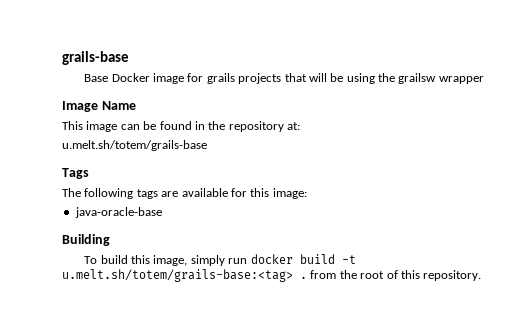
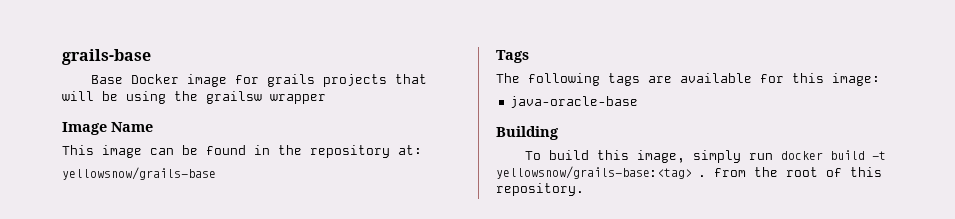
[62,140,207,151] u.melt.sh/totem/grails-base -> [62,167,216,180] yellowsnow/grails-base
[62,269,293,282] u.melt.sh/totem/grails-base:<tag> -> [496,166,692,179] yellowsnow/grails-base:<tag>

